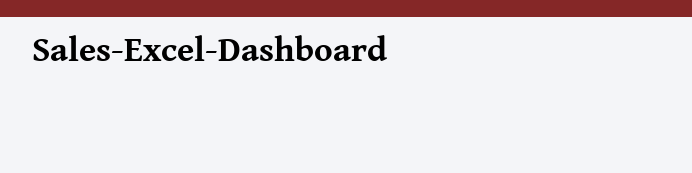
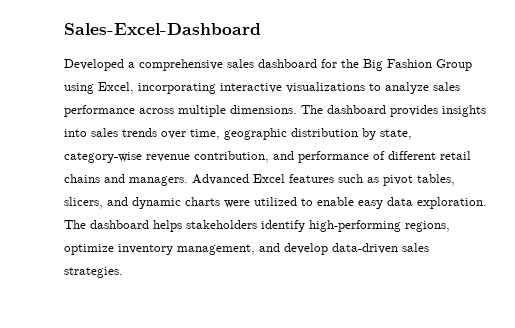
(388, 48) none -> [64,59,472,71] [64,82,460,94] [64,105,486,117] [64,128,412,140] [64,151,471,163] [64,174,455,186] [64,197,487,209] [64,220,450,232] [64,243,429,255] [64,267,123,278] // Developed a comprehensive sales dashboard for the Big Fashion Group using Excel, incorporating interactive visualizations to analyze sales performance across multiple dimensions. The dashboard provides insights into sales trends over time, geographic distribution by state, category-wise revenue contribution, and performance of different retail chains and managers. Advanced Excel features such as pivot tables, slicers, and dynamic charts were utilized to enable easy data exploration. The dashboard helps stakeholders identify high-performing regions, optimize inventory management, and develop data-driven sales strategies.

